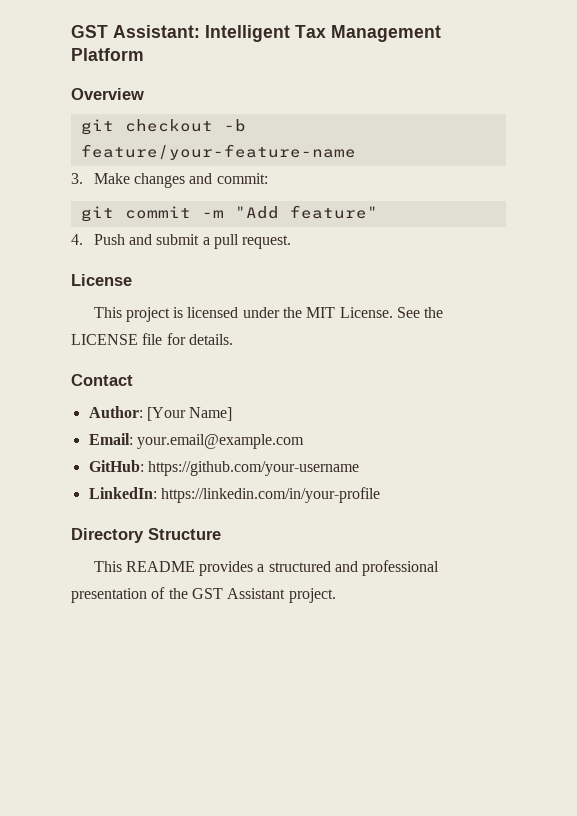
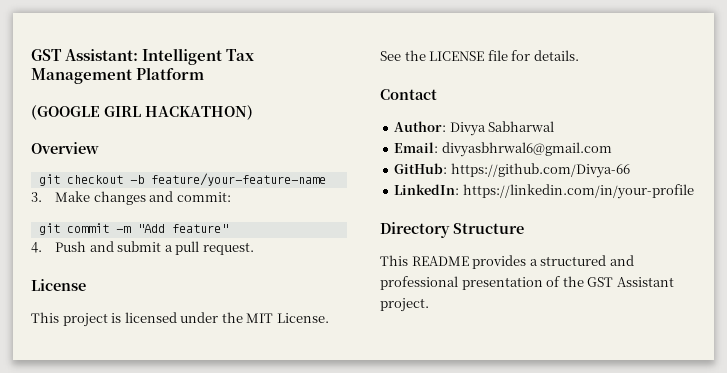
(144, 54) none -> [31,105,253,120] // (GOOGLE GIRL HACKATHON)
[146,407,233,421] [Your Name] -> [449,121,555,136] Divya Sabharwal
[136,434,304,449] your.email@example.com -> [441,142,612,157] divyasbhrwal6@gmail.com
[147,461,359,476] https://github.com/your-username -> [450,163,630,178] https://github.com/Divya-66

